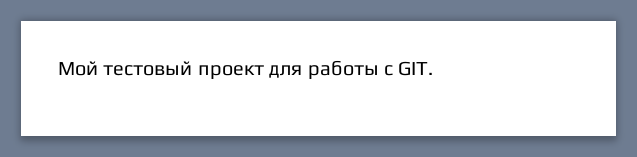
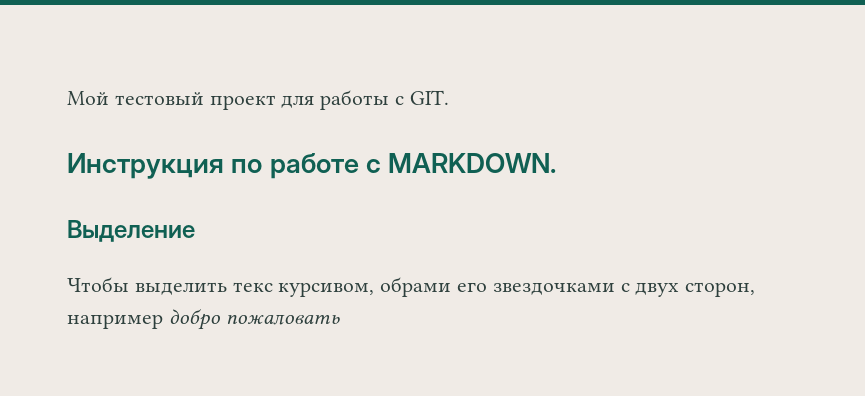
(434, 68) none -> [67,153,557,179] [67,220,195,242] [67,277,756,297] [67,309,340,330] // Инструкция по работе с MARKDOWN. // Выделение // Чтобы выделить текс курсивом, обрами его звездочками с двух сторон, например добро пожаловать

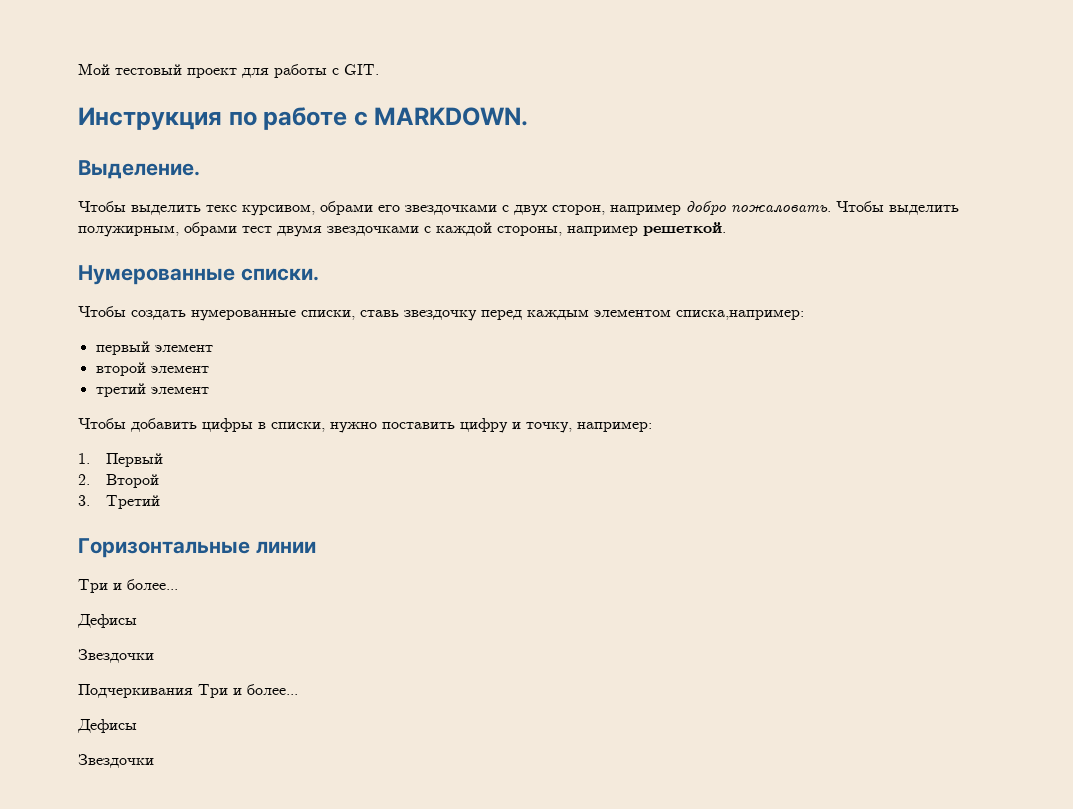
[67,220,195,242] Выделение -> [78,160,200,179] Выделение.
[225,314,340,325] пожаловать -> [731,201,959,215] [78,222,726,237] [78,265,319,285] [78,306,804,321] [95,341,213,355] [95,362,209,376] [95,383,209,397] [78,418,652,433] [78,453,163,467] [78,474,159,488] [78,495,160,509] [78,538,316,558] [78,579,178,593] [77,614,137,628] [78,649,154,663] [78,684,298,698] [77,719,137,733] [78,754,154,768] пожаловать. Чтобы выделить полужирным, обрами тест двумя звездочками с каждой стороны, например решеткой. // Нумерованные списки. // Чтобы создать нумерованные списки, ставь звездочку перед каждым элементом списка,например: // первый элемент // второй элемент // третий элемент // Чтобы добавить цифры в списки, нужно поставить цифру и точку, например: // 1. Первый // 2. Второй // 3. Третий // Горизонтальные линии // Три и более... // Дефисы // Звездочки // Подчеркивания Три и более... // Дефисы // Звездочки

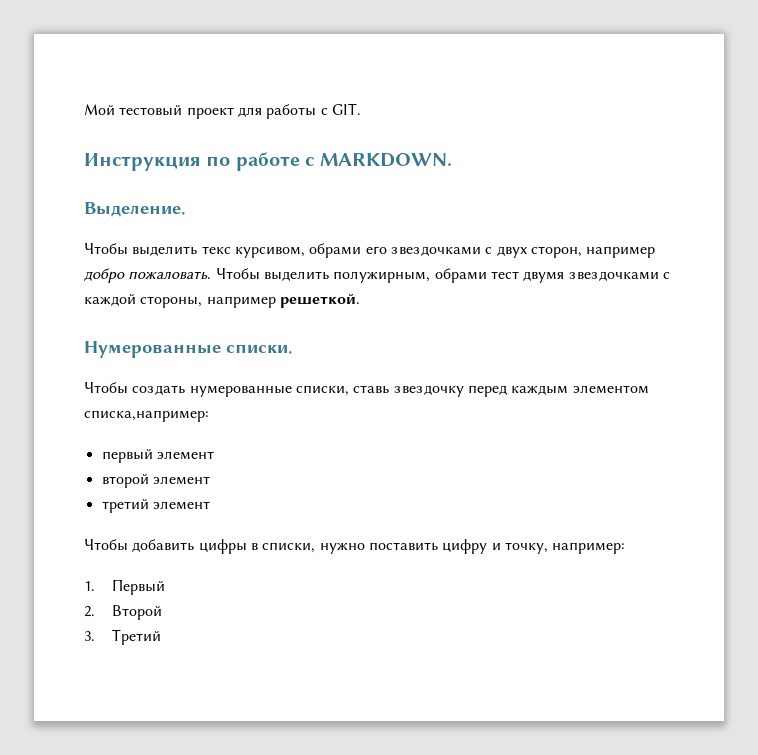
[78,538,316,558] [78,579,178,593] [77,614,137,628] [78,649,154,663] [78,684,298,698] [77,719,137,733] [78,754,154,768] // Горизонтальные линии // Три и более... // Дефисы // Звездочки // Подчеркивания Три и более... // Дефисы // Звездочки -> (161, 637) none

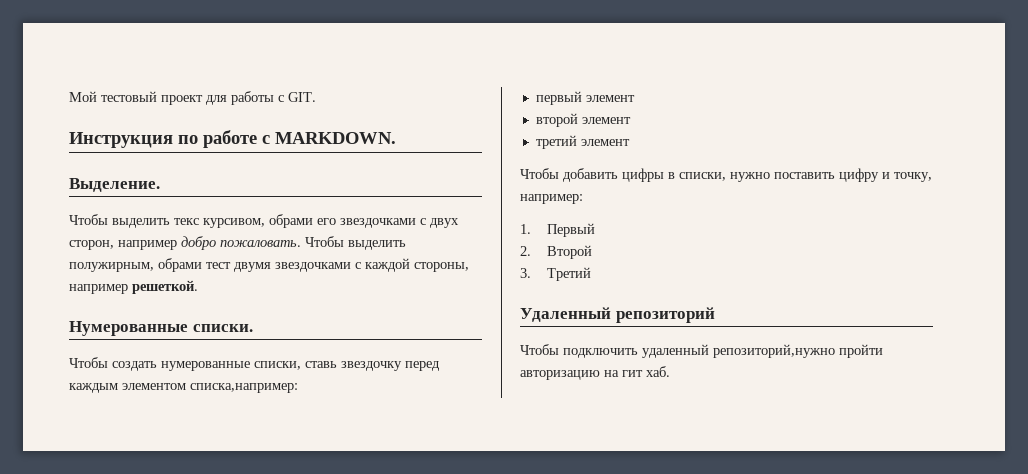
(161, 637) none -> [520,307,715,323] [520,344,883,358] [520,366,670,380] // Удаленный репозиторий // Чтобы подключить удаленный репозиторий,нужно пройти авторизацию на гит хаб.

